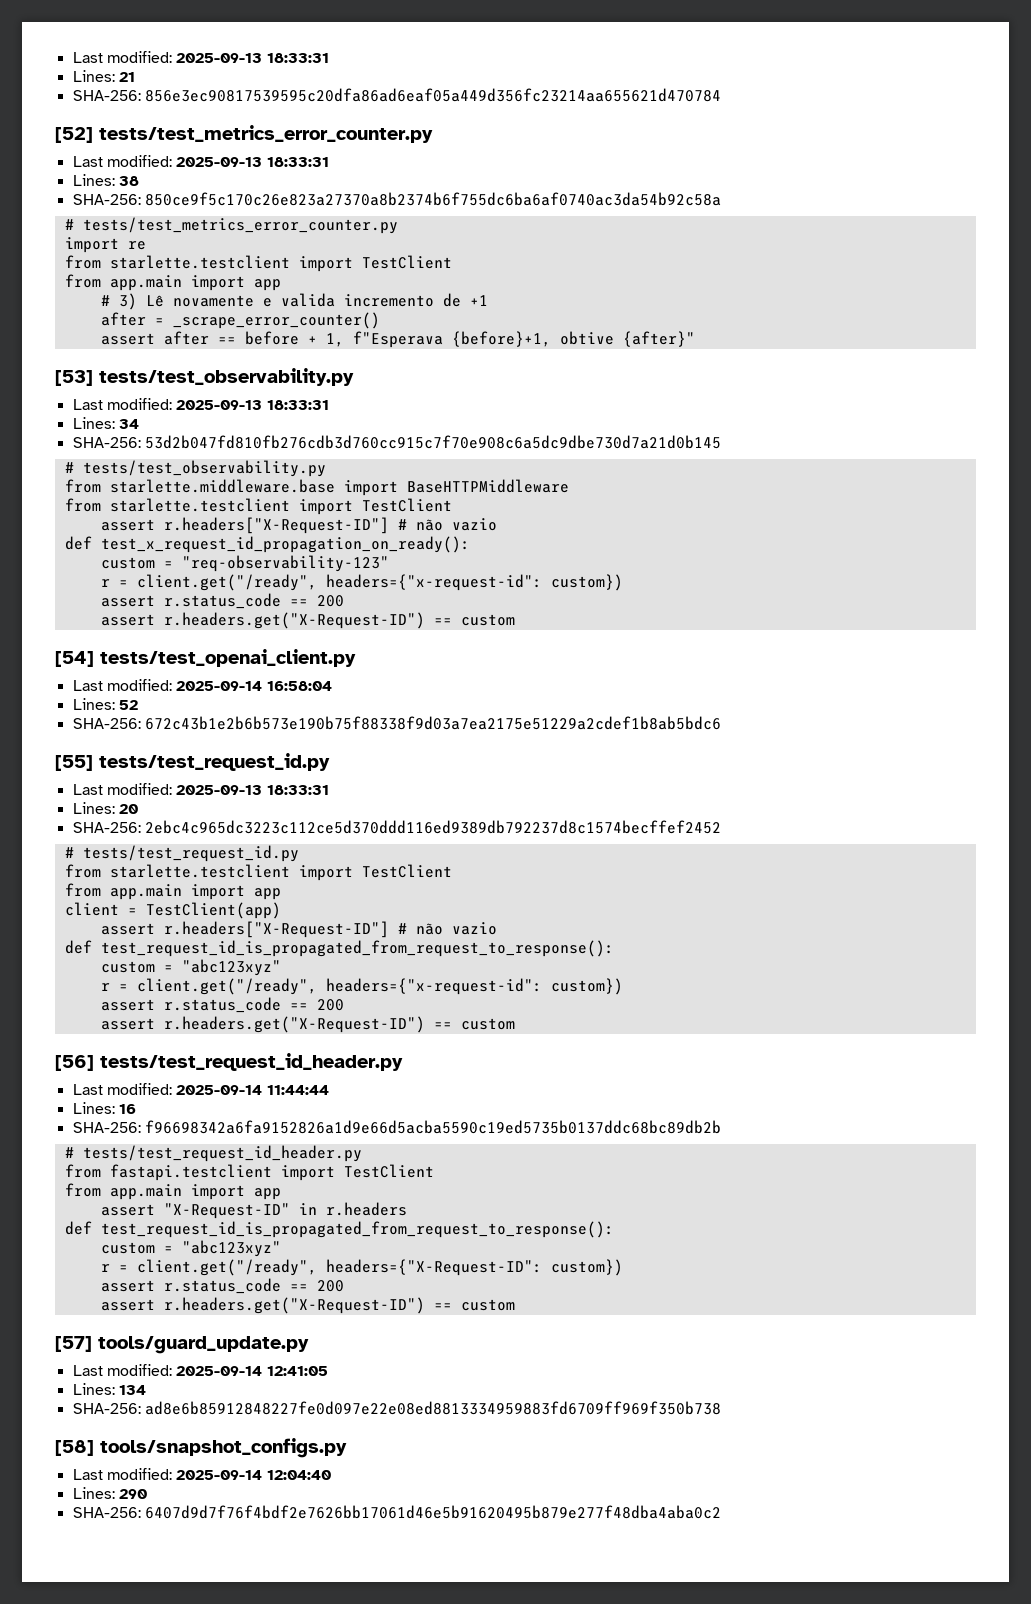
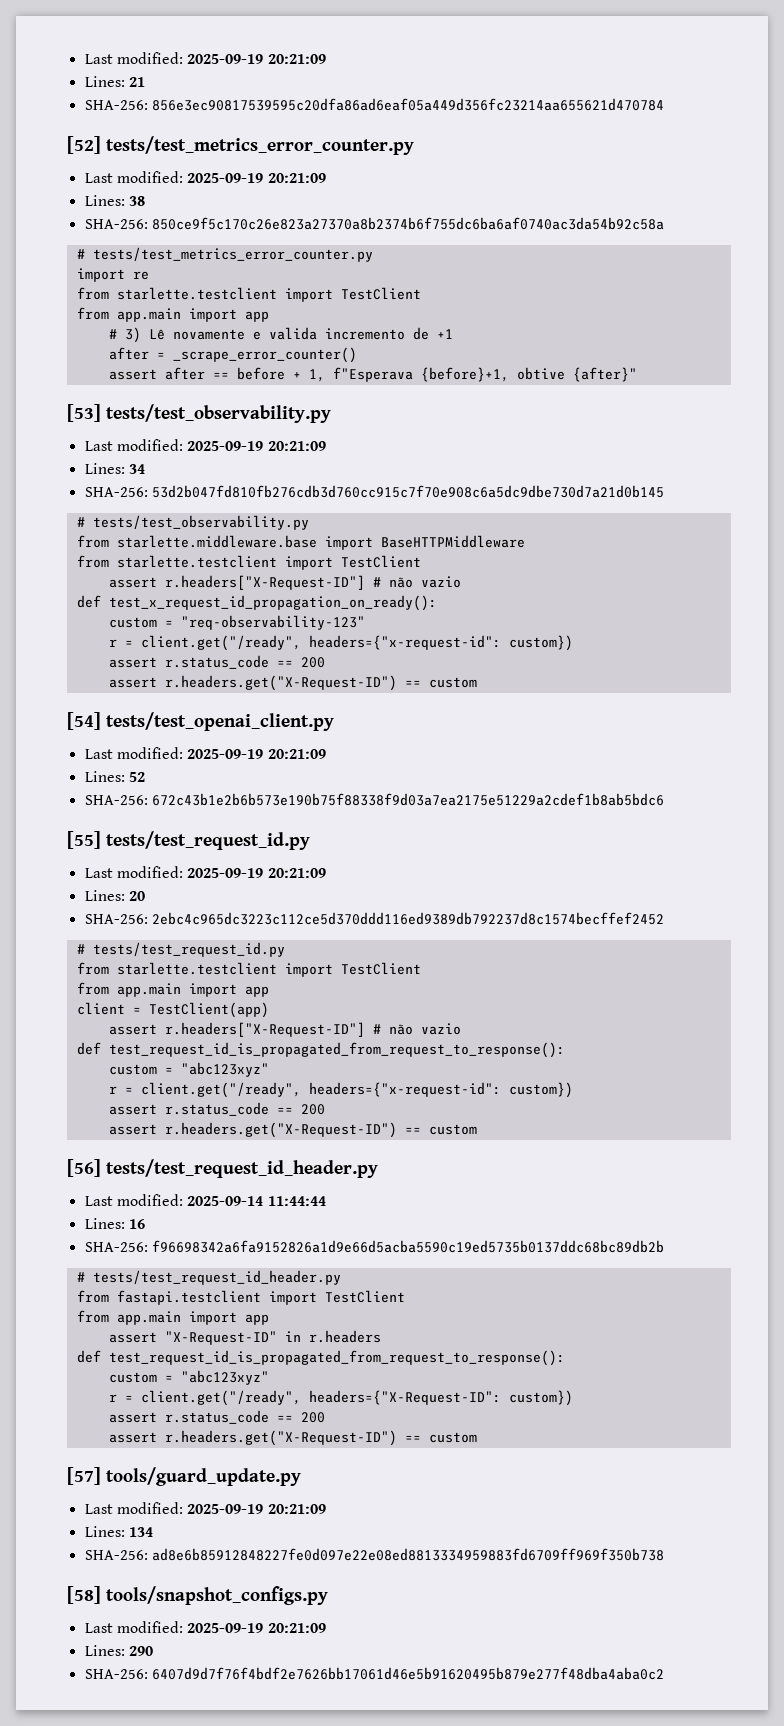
[72,51,329,63] Last modified: 2025-09-13 18:33:31 -> [84,52,326,64] Last modified: 2025-09-19 20:21:09
[176,157,329,167] 2025-09-13 18:33:31 -> [187,173,326,183] 2025-09-19 20:21:09
[176,400,329,410] 2025-09-13 18:33:31 -> [187,441,326,451] 2025-09-19 20:21:09
[176,681,332,691] 2025-09-14 16:58:04 -> [187,749,326,759] 2025-09-19 20:21:09
[176,785,329,795] 2025-09-13 18:33:31 -> [187,868,326,878] 2025-09-19 20:21:09
[176,1366,328,1376] 2025-09-14 12:41:05 -> [187,1504,326,1514] 2025-09-19 20:21:09
[176,1470,331,1480] 2025-09-14 12:04:40 -> [187,1623,326,1633] 2025-09-19 20:21:09

